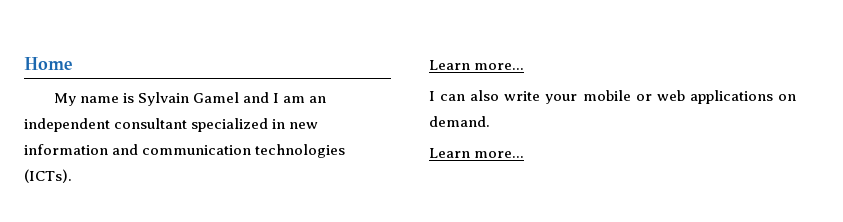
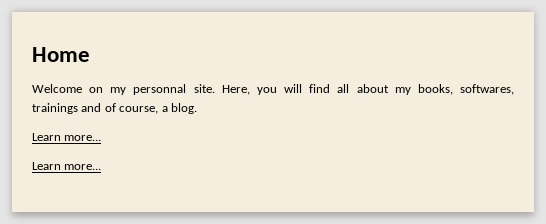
[53,92,327,106] [24,118,319,132] [24,144,346,158] [24,169,72,183] [429,60,525,70] [429,90,796,104] [429,116,490,127] My name is Sylvain Gamel and I am an independent consultant specialized in new information and communication technologies (ICTs). // Learn more... // I can also write your mobile or web applications on demand. -> [32,84,514,95] [32,103,197,114] [32,133,102,141] Welcome on my personnal site. Here, you will find all about my books, softwares, trainings and of course, a blog. // Learn more...

